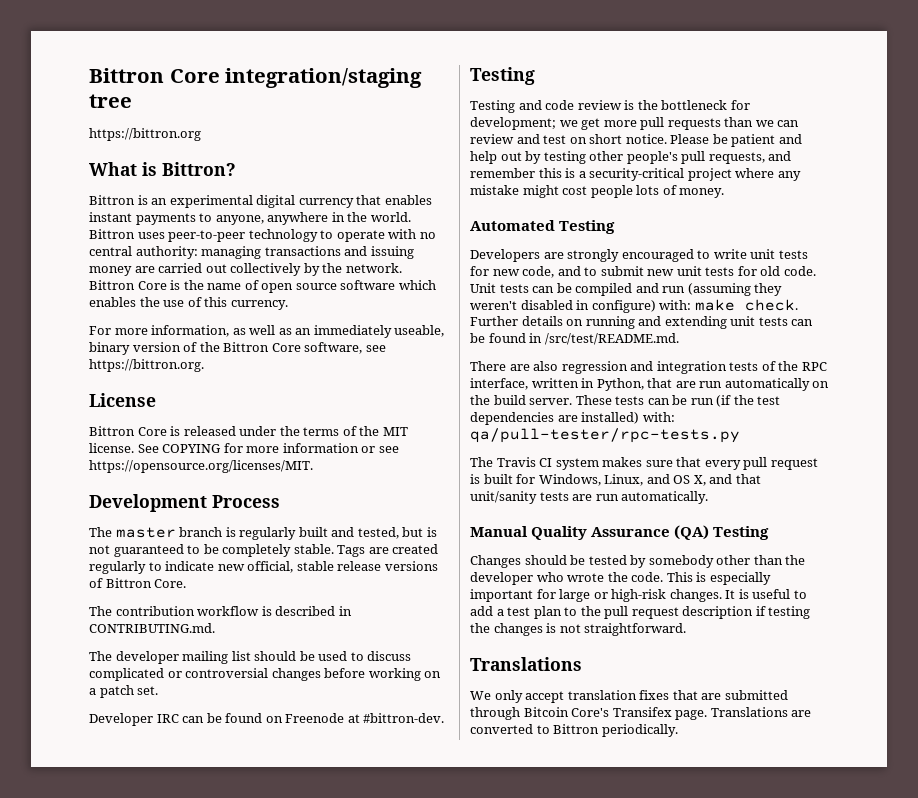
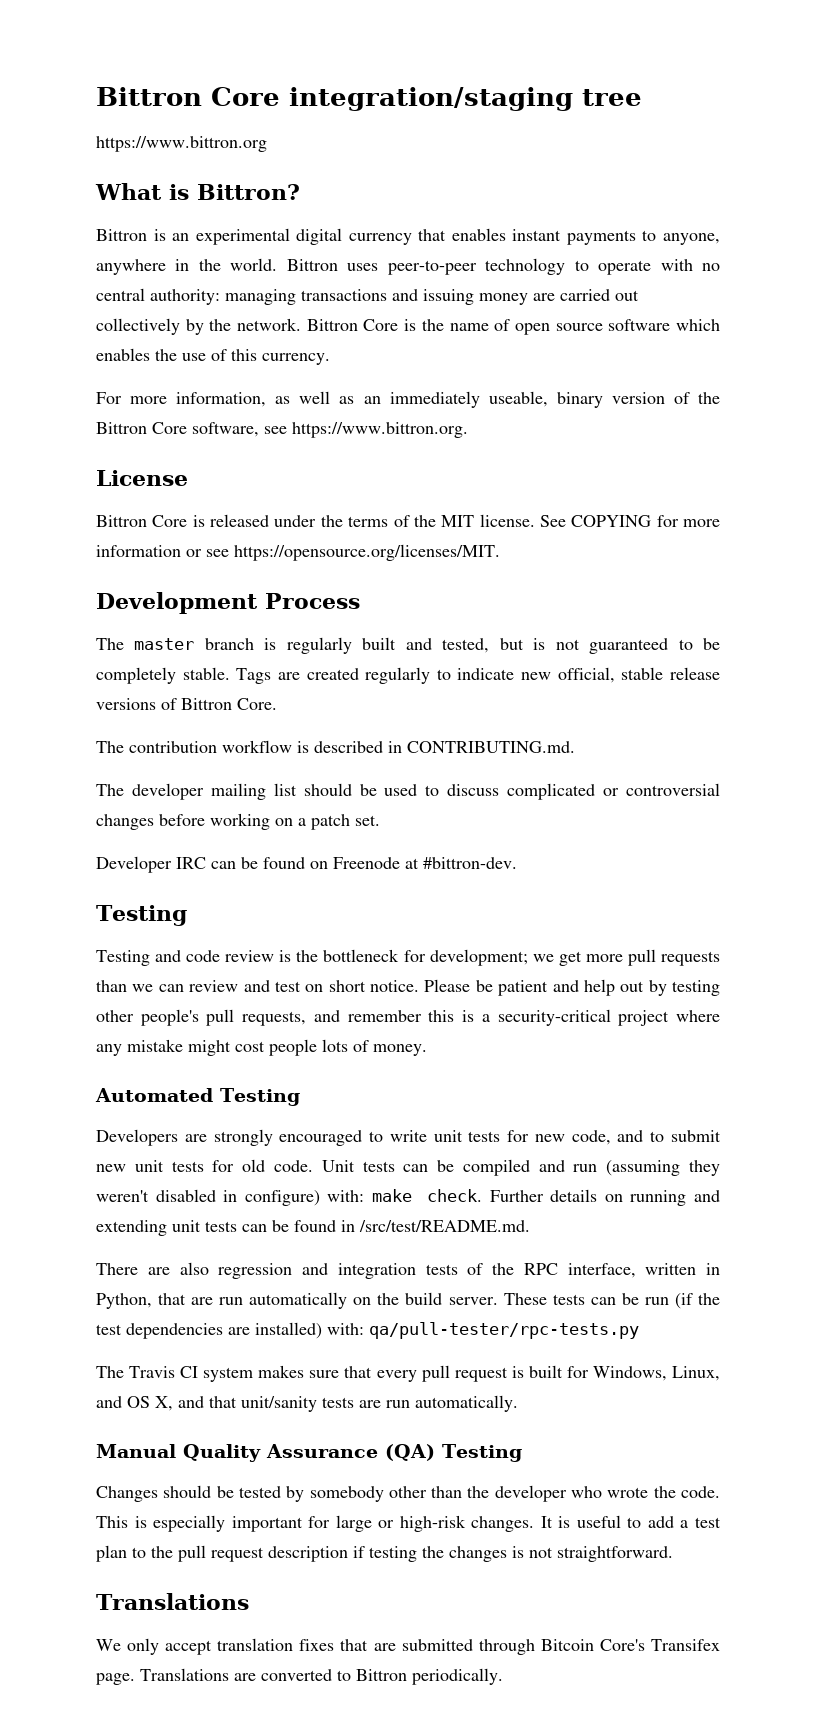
[89,128,201,141] https://bittron.org -> [96,136,267,152] https://www.bittron.org
[89,359,204,372] https://bittron.org. -> [292,422,468,438] https://www.bittron.org.

